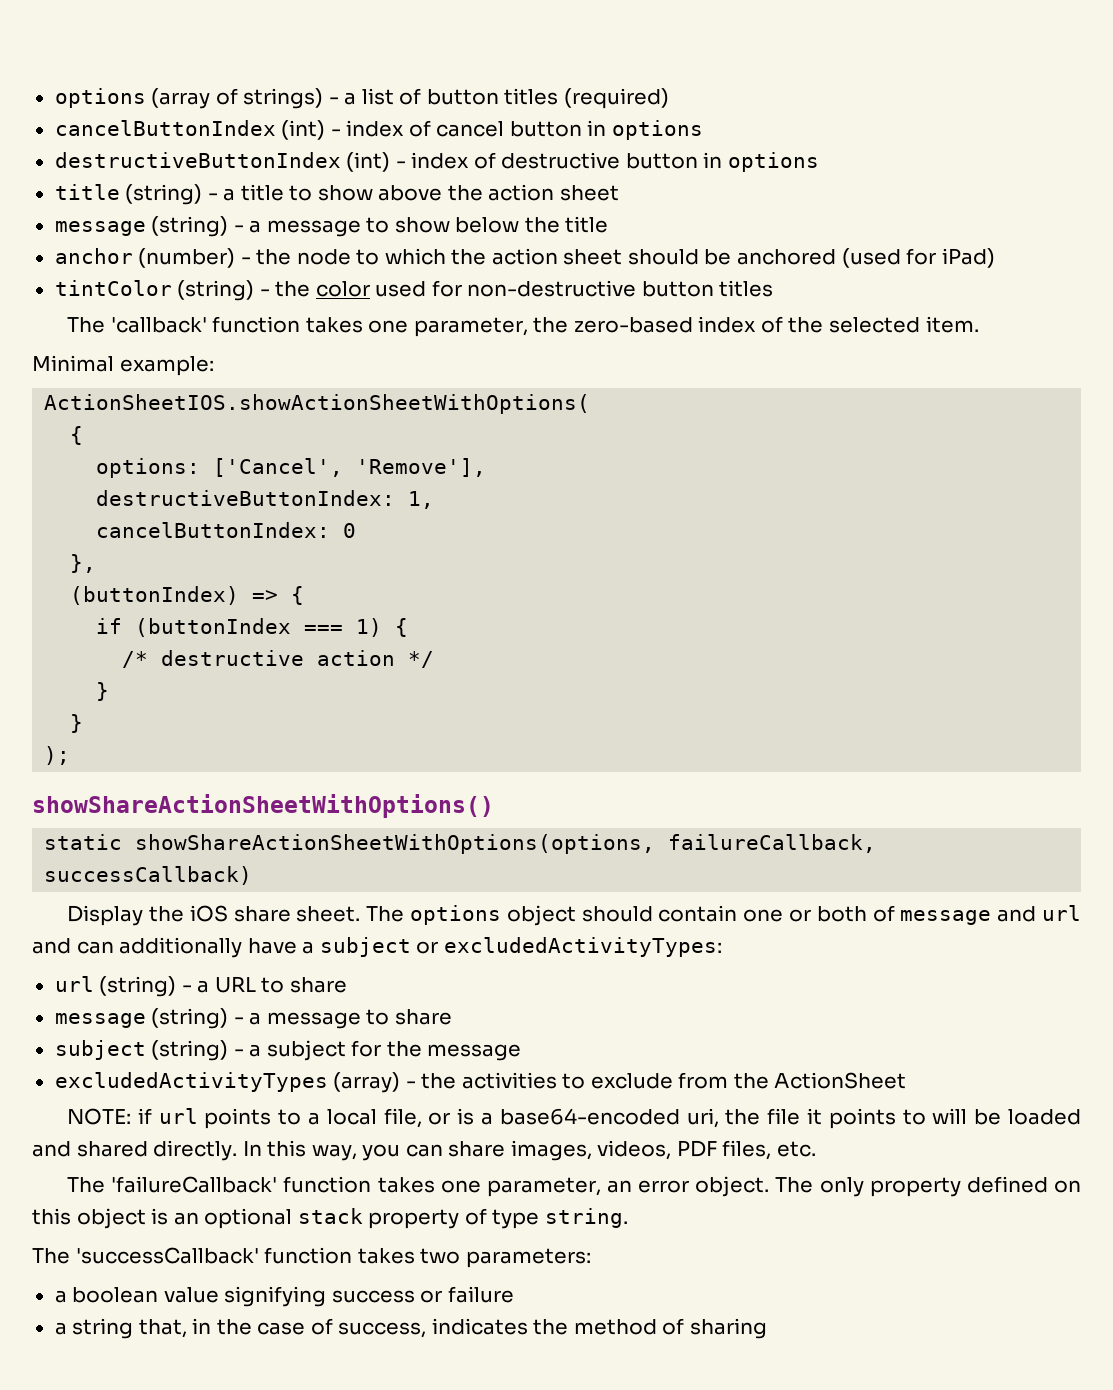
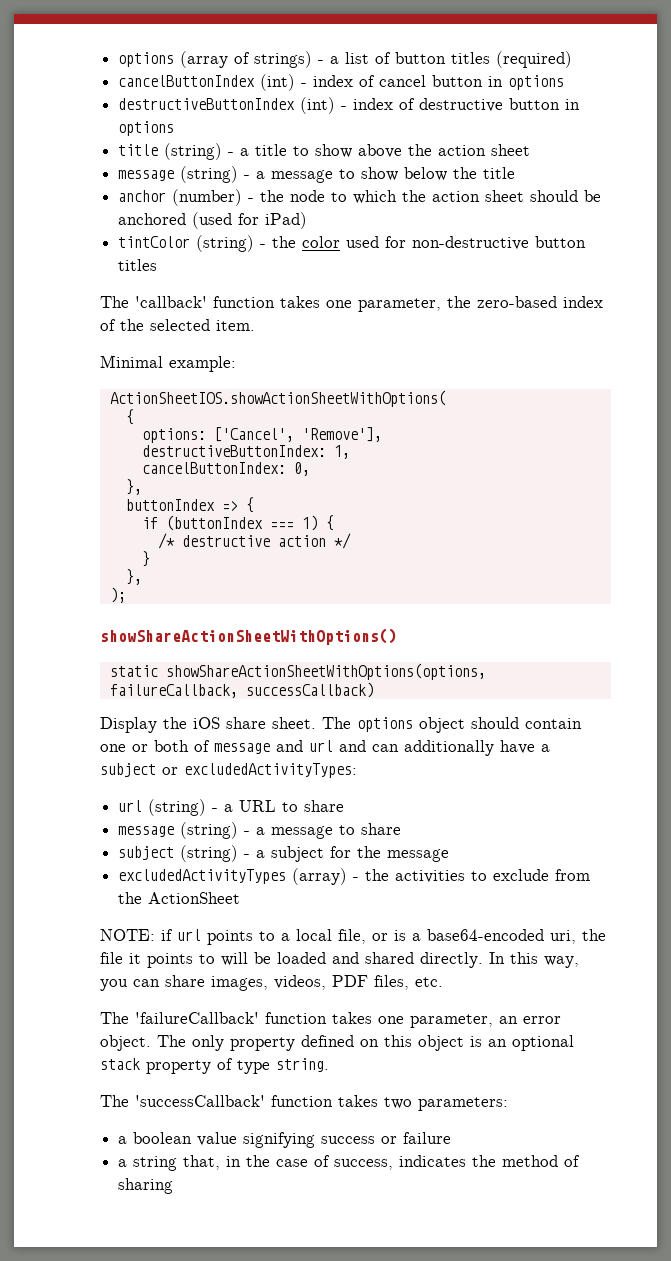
[343,523,357,538] [70,554,97,573] [70,586,240,605] 0 // }, // (buttonIndex) -> [293,462,310,476] [125,479,142,495] [125,499,215,511] 0, // }, // buttonIndex
[70,714,84,733] } -> [125,569,142,585] },

